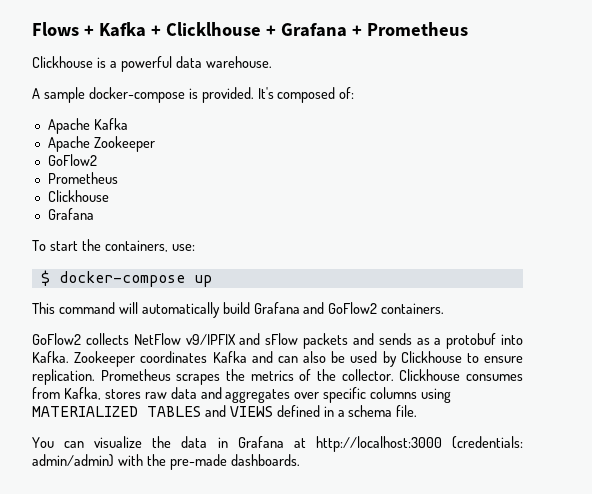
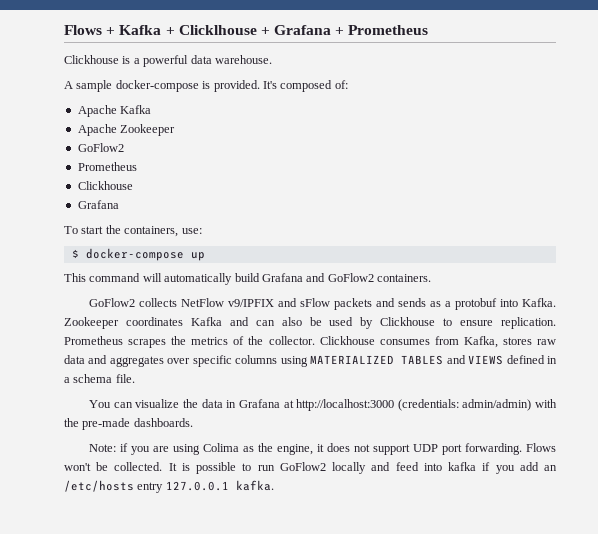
(300, 460) none -> [89,443,556,455] [64,462,558,474] [64,480,274,493] // Note: if you are using Colima as the engine, it does not support UDP port forwarding. Flows won't be collected. It is possible to run GoFlow2 locally and feed into kafka if you add an /etc/hosts entry 127.0.0.1 kafka.

